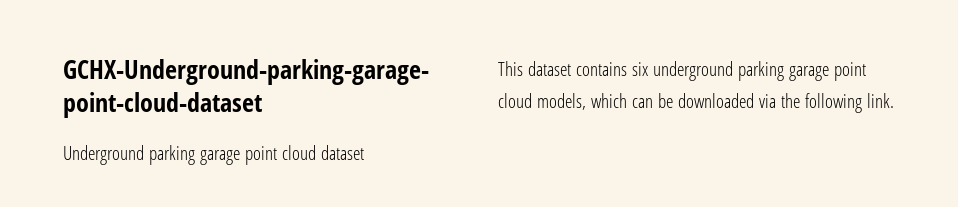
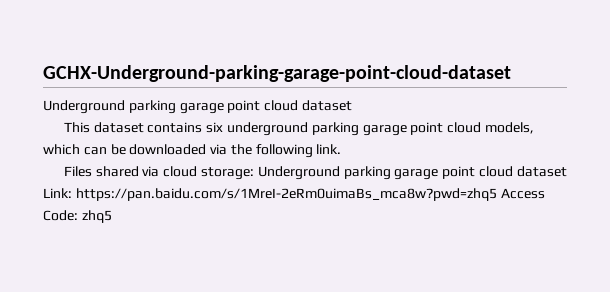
(894, 100) none -> [63,166,567,180] [43,188,545,201] [43,210,112,223] // Files shared via cloud storage: Underground parking garage point cloud dataset Link: https://pan.baidu.com/s/1MreI-2eRm0uimaBs_mca8w?pwd=zhq5 Access Code: zhq5

